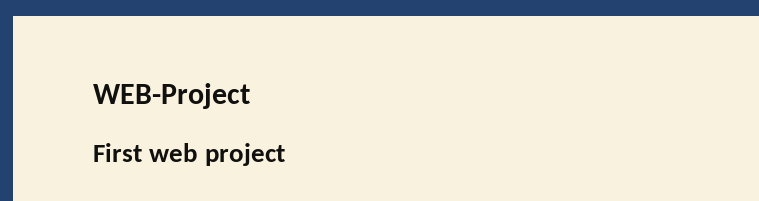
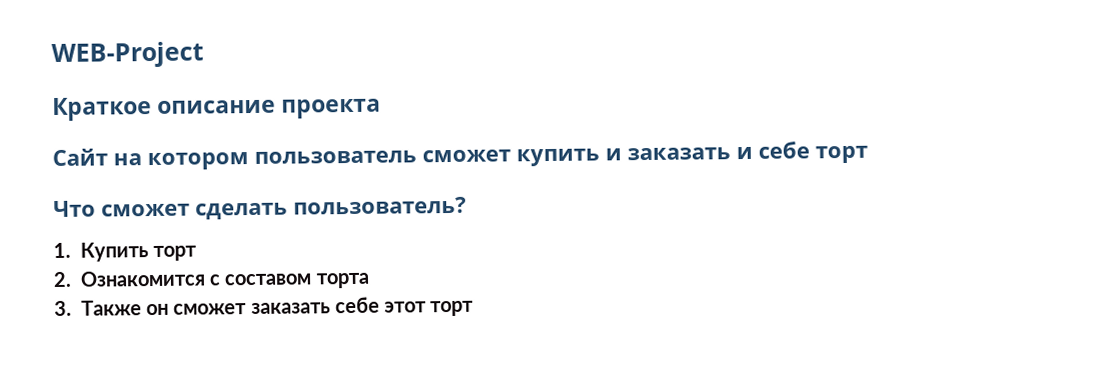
[93,143,285,166] First web project -> [52,97,382,122] [52,141,868,171] [53,196,467,220] [53,242,198,262] [53,270,370,289] [54,296,475,317] Краткое описание проекта // Сайт на котором пользователь сможет купить и заказать и себе торт // Что сможет сделать пользователь? // 1. Купить торт // 2. Ознакомится с составом торта // 3. Также он сможет заказать себе этот торт

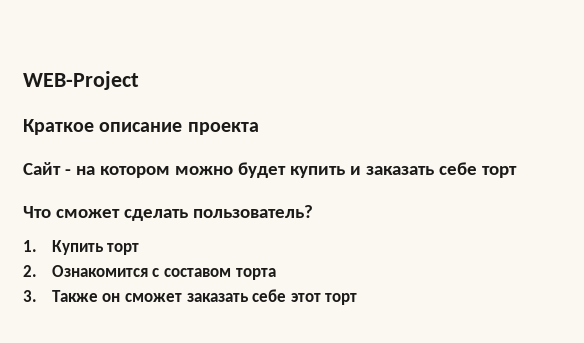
(108, 157) none -> [64,169,71,175] -
[254,149,511,164] пользователь сможет -> [174,162,286,178] можно будет
[736,146,753,160] и -> (434, 170) none

